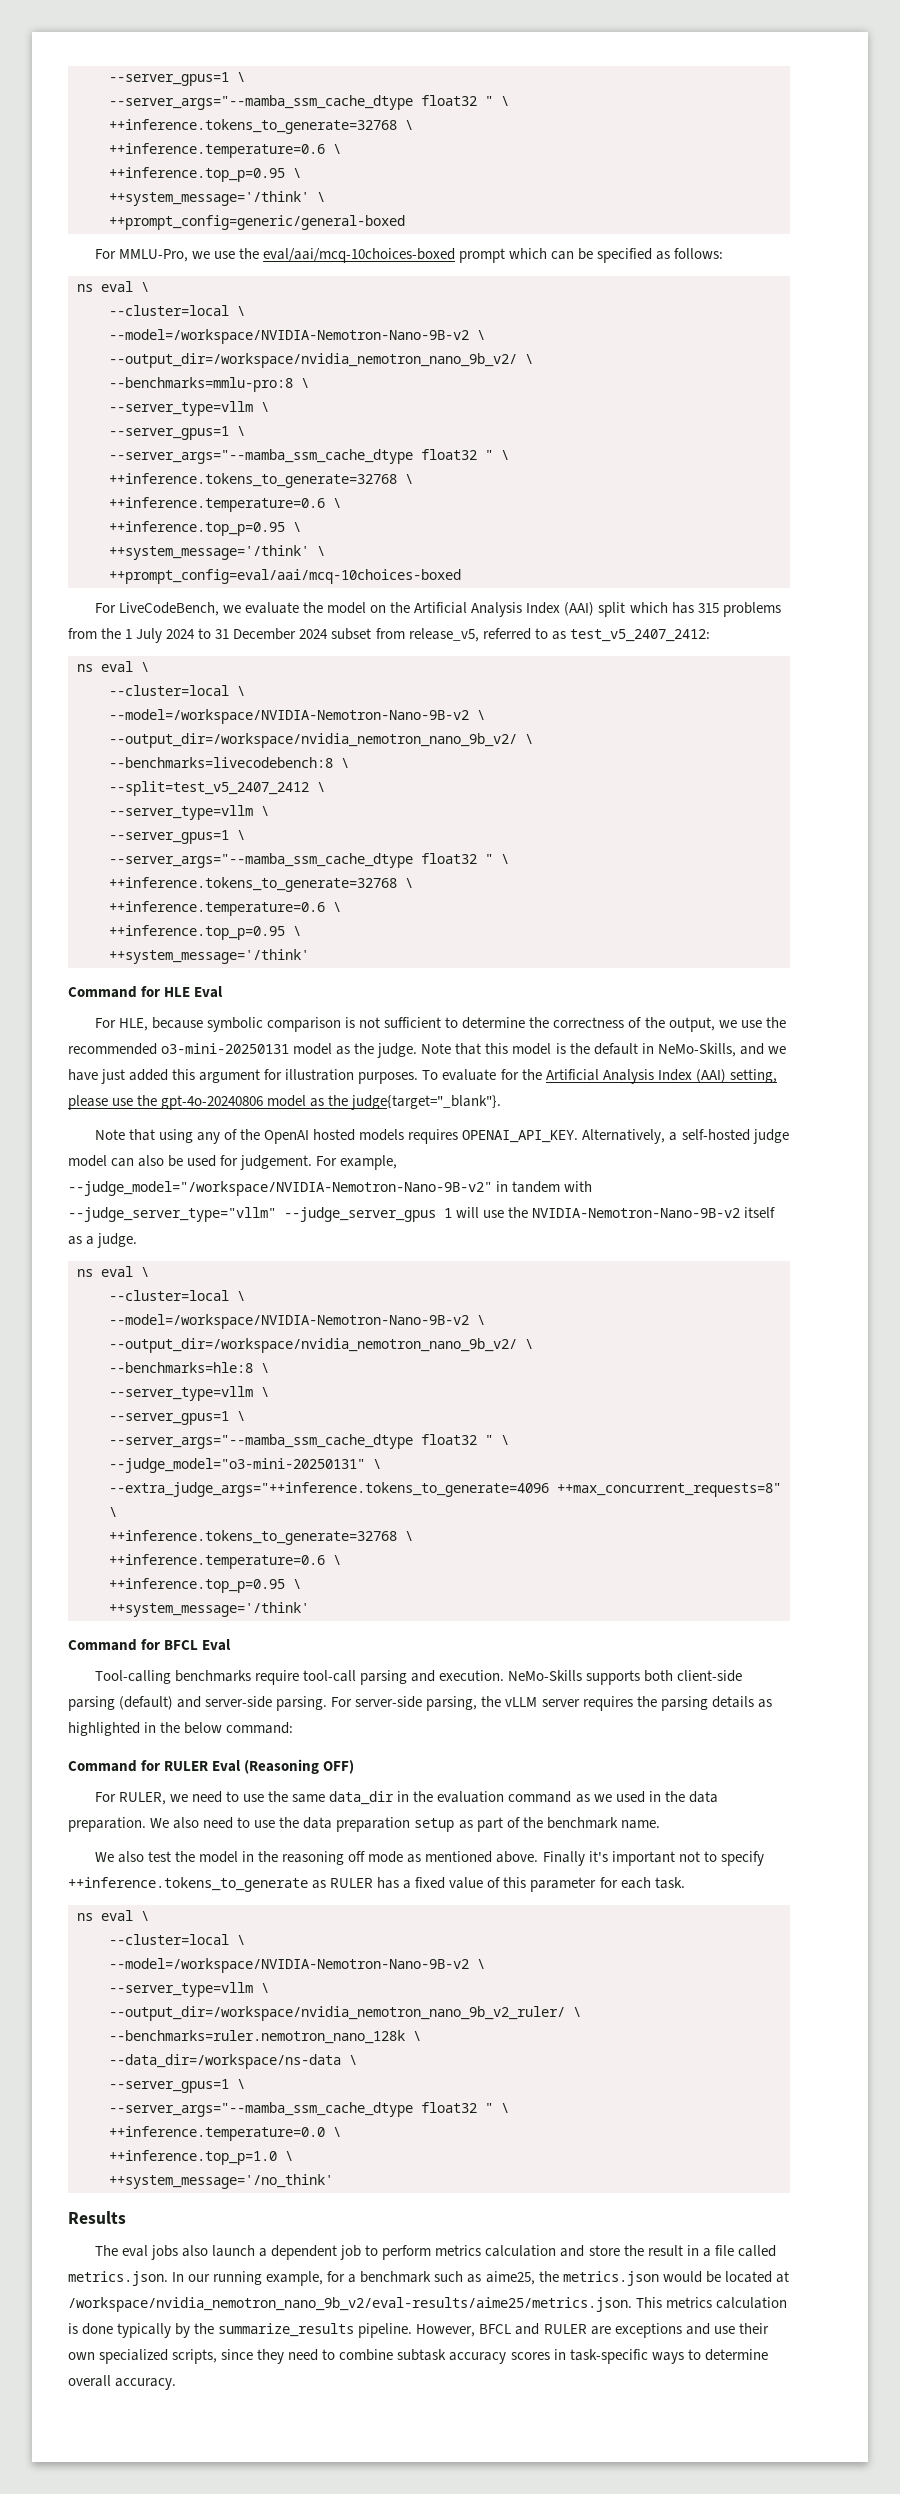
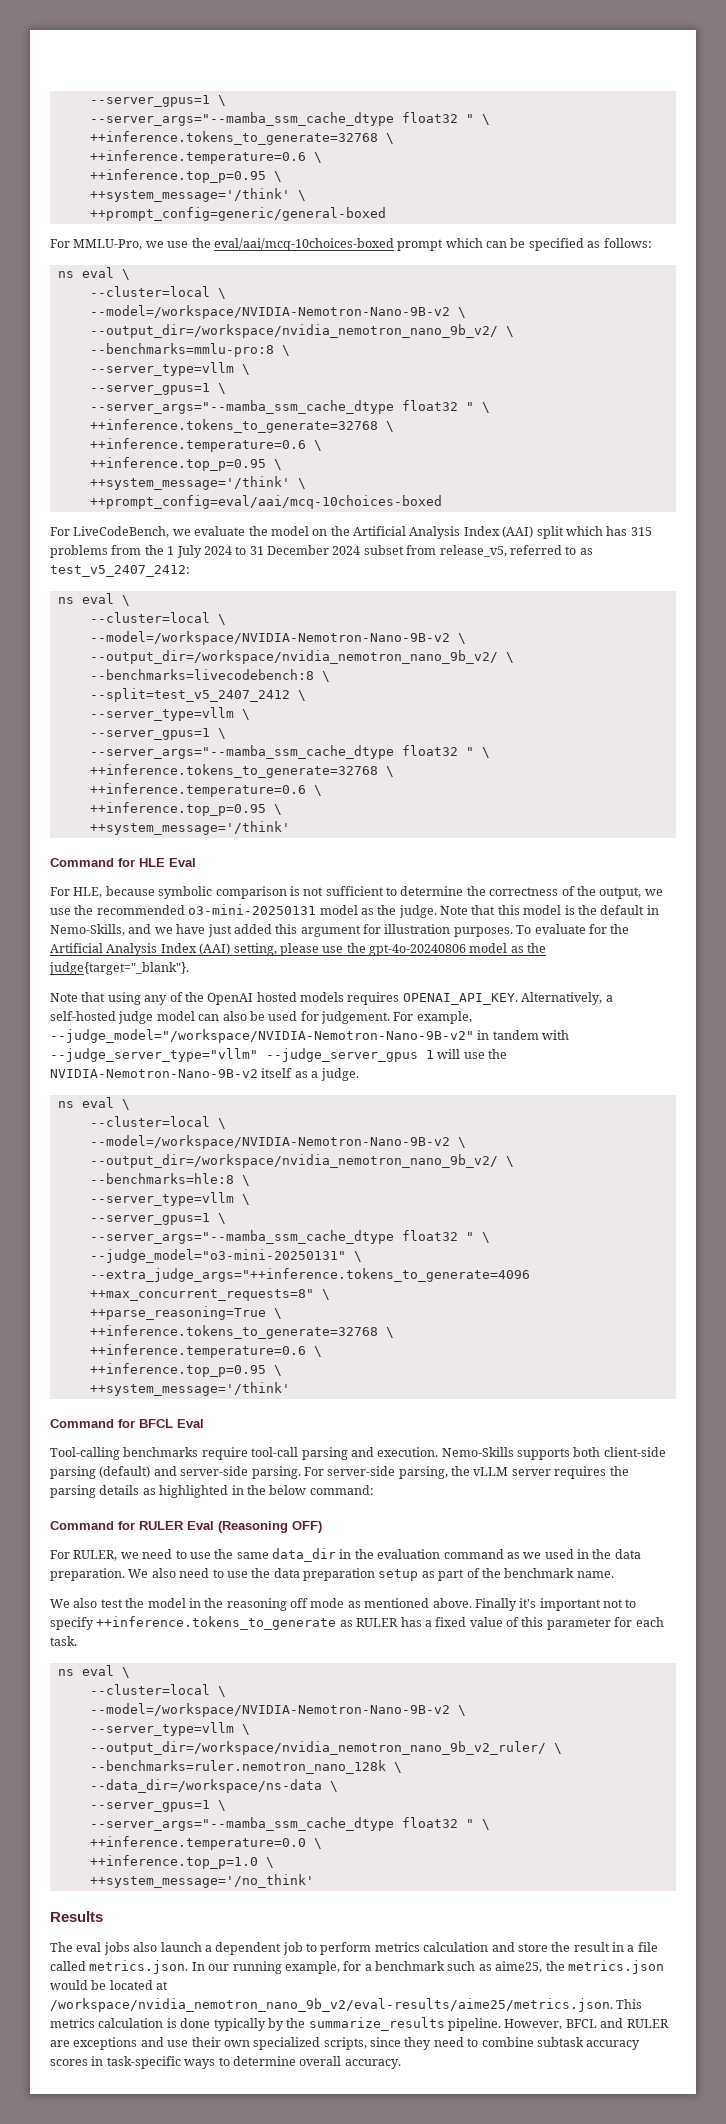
[657,1043,736,1057] NeMo-Skills, -> [50,924,125,936] Nemo-Skills,
(117, 1512) none -> [89,1306,282,1320] // ++parse_reasoning=True \
[508,1670,583,1681] NeMo-Skills -> [441,1447,514,1457] Nemo-Skills

